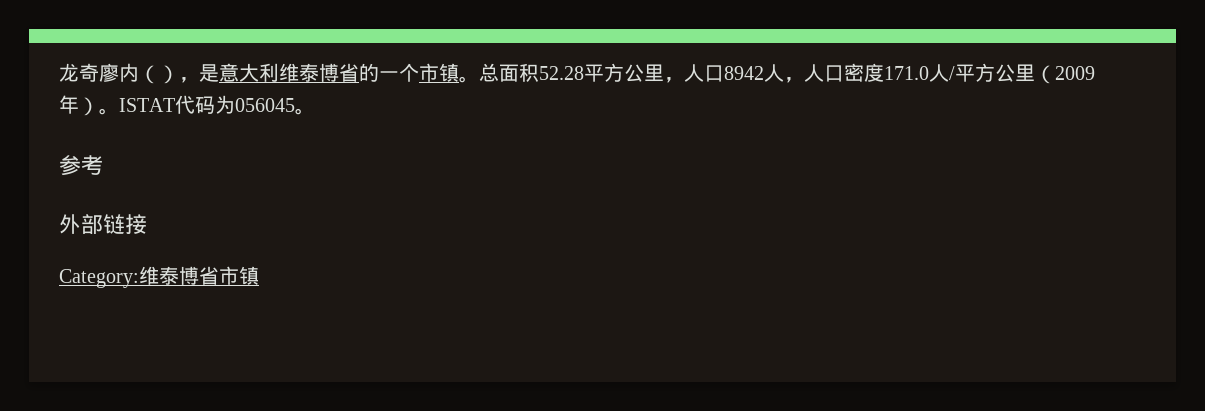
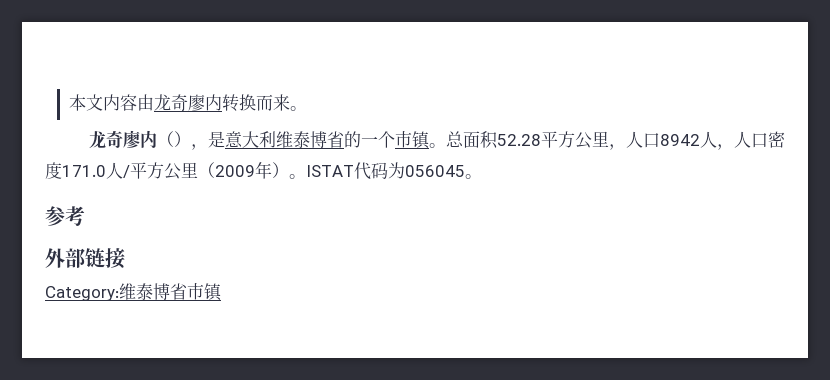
(59, 72) none -> [68,94,307,112] 本文内容由龙奇廖内转换而来。 //

